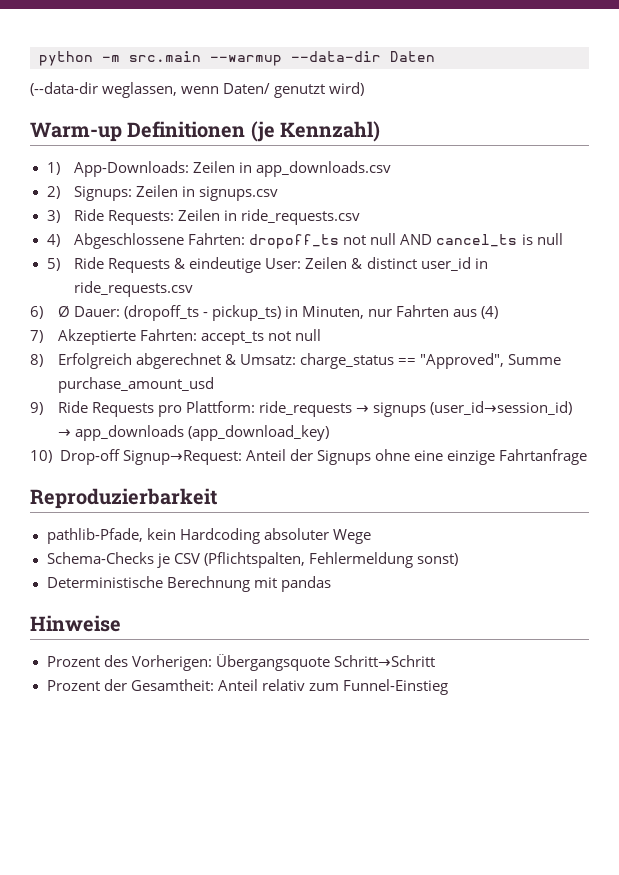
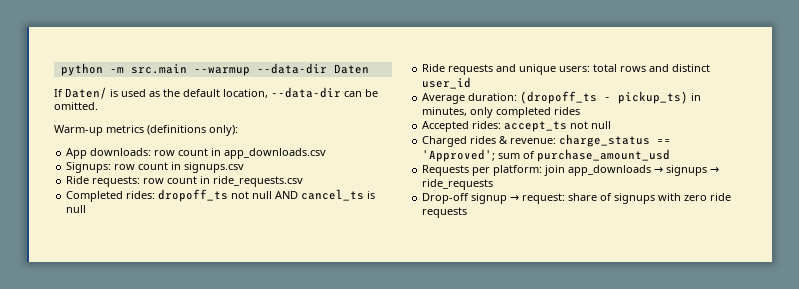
[30,82,365,98] [30,121,381,142] [46,161,236,177] (--data-dir weglassen, wenn Daten/ genutzt wird) // Warm-up Definitionen (je Kennzahl) // 1) App-Downloads: Zeilen -> [54,87,378,99] [54,102,98,110] [54,125,238,136] [66,148,209,159] If Daten/ is used as the default location, --data-dir can be omitted. // Warm‑up metrics (definitions only): // App downloads: row count
[46,185,179,201] 2) Signups: Zeilen -> [66,162,169,173] Signups: row count
[46,209,361,225] [46,233,246,249] 3) Ride Requests: Zeilen in ride_requests.csv // 4) Abgeschlossene Fahrten: -> [66,176,304,187] [66,191,156,202] Ride requests: row count in ride_requests.csv // Completed rides:
[46,257,488,273] [74,281,194,297] [30,305,499,321] [30,329,321,345] [30,353,561,369] [57,377,214,393] [30,401,572,417] [57,425,329,441] [30,449,587,465] [30,488,217,509] [46,528,371,544] [46,552,458,568] [46,576,331,592] [30,615,121,632] [46,654,435,671] [46,679,448,695] 5) Ride Requests & eindeutige User: Zeilen & distinct user_id in ride_requests.csv // 6) Ø Dauer: (dropoff_ts - pickup_ts) in Minuten, nur Fahrten aus (4) // 7) Akzeptierte Fahrten: accept_ts not null // 8) Erfolgreich abgerechnet & Umsatz: charge_status == "Approved", Summe purchase_amount_usd // 9) Ride Requests pro Plattform: ride_requests → signups (user_id→session_id) → app_downloads (app_download_key) // 10) Drop-off Signup→Request: Anteil der Signups ohne eine einzige Fahrtanfrage // Reproduzierbarkeit // pathlib-Pfade, kein Hardcoding absoluter Wege // Schema-Checks je CSV (Pflichtspalten, Fehlermeldung sonst) // Deterministische Berechnung mit pandas // Hinweise // Prozent des Vorherigen: Übergangsquote Schritt→Schritt // Prozent der Gesamtheit: Anteil relativ zum Funnel-Einstieg -> [422,64,711,75] [422,77,472,89] [422,91,702,104] [422,107,581,118] [422,121,612,132] [422,134,672,147] [422,149,671,162] [422,165,720,176] [422,179,494,190] [422,193,732,204] [422,207,468,218] Ride requests and unique users: total rows and distinct user_id // Average duration: (dropoff_ts - pickup_ts) in minutes, only completed rides // Accepted rides: accept_ts not null // Charged rides & revenue: charge_status == 'Approved'; sum of purchase_amount_usd // Requests per platform: join app_downloads → signups → ride_requests // Drop‑off signup → request: share of signups with zero ride requests

